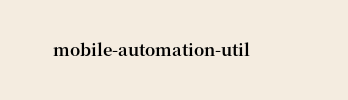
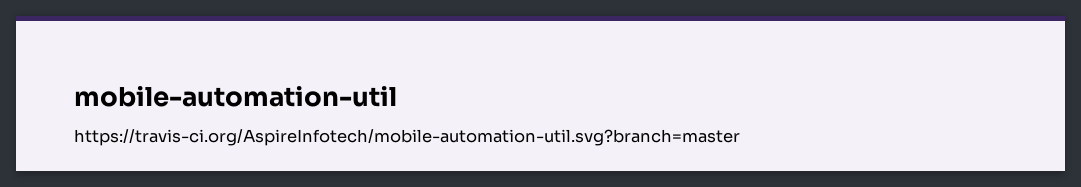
(250, 49) none -> [74,129,740,146] // https://travis-ci.org/AspireInfotech/mobile-automation-util.svg?branch=master

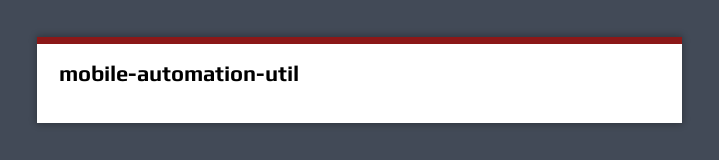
[74,129,740,146] // https://travis-ci.org/AspireInfotech/mobile-automation-util.svg?branch=master -> (299, 73) none

